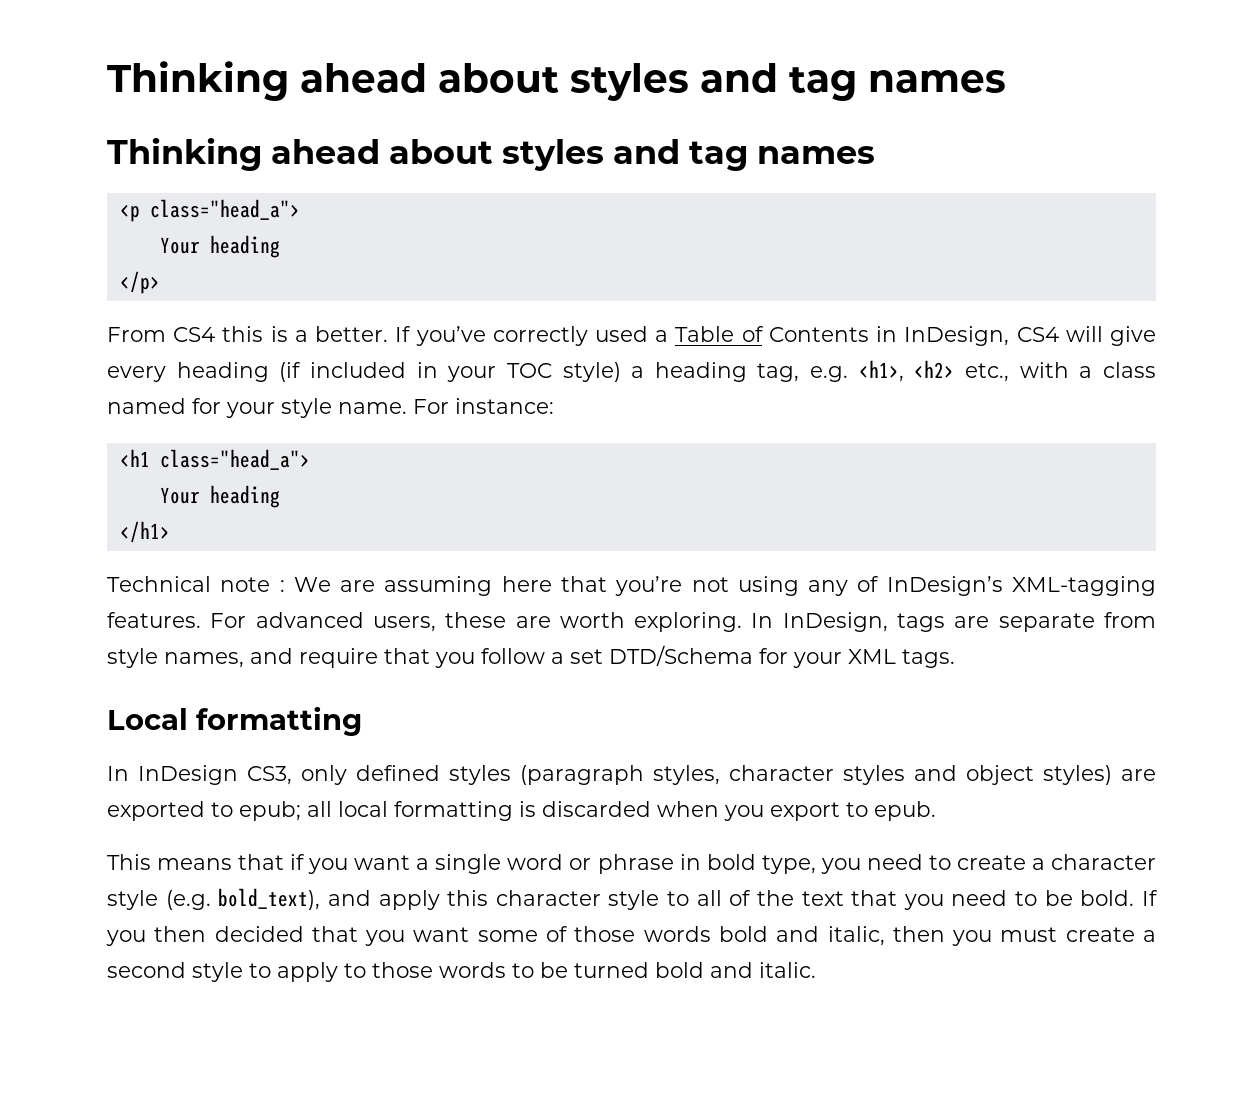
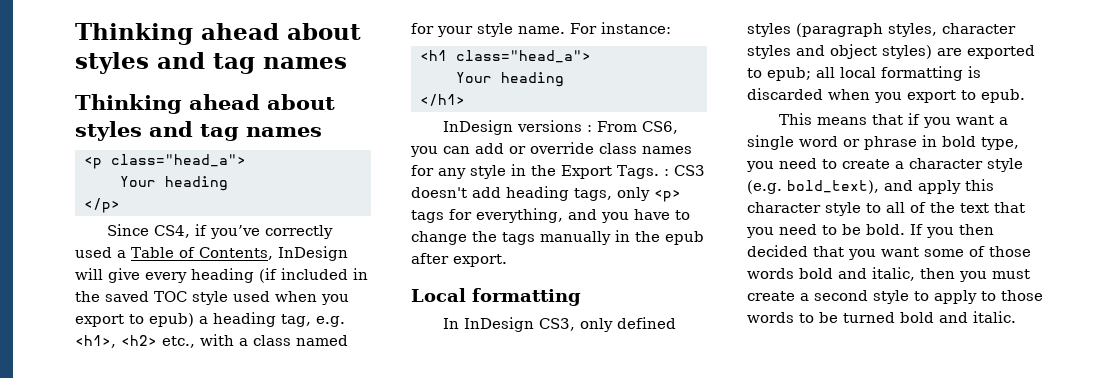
[107,326,412,342] From CS4 this is a better. If -> [106,224,207,238] Since CS4, if
[768,326,1059,346] Contents in InDesign, CS4 -> [198,246,348,261] Contents, InDesign
[447,362,621,382] your TOC style) -> [75,291,349,305] [75,313,194,327] the saved TOC style used when you export to epub)
[107,576,1157,596] [107,612,1156,632] [107,645,955,668] Technical note : We are assuming here that you’re not using any of InDesign’s XML-tagging features. For advanced users, these are worth exploring. In InDesign, tags are separate from style names, and require that you follow a set DTD/Schema for your XML tags. -> [442,120,678,135] [410,142,692,157] [411,164,705,179] [411,186,681,202] [411,208,690,223] [411,230,704,245] [411,253,507,267] InDesign versions : From CS6, you can add or override class names for any style in the Export Tags. : CS3 doesn't add heading tags, only <p> tags for everything, and you have to change the tags manually in the epub after export.

